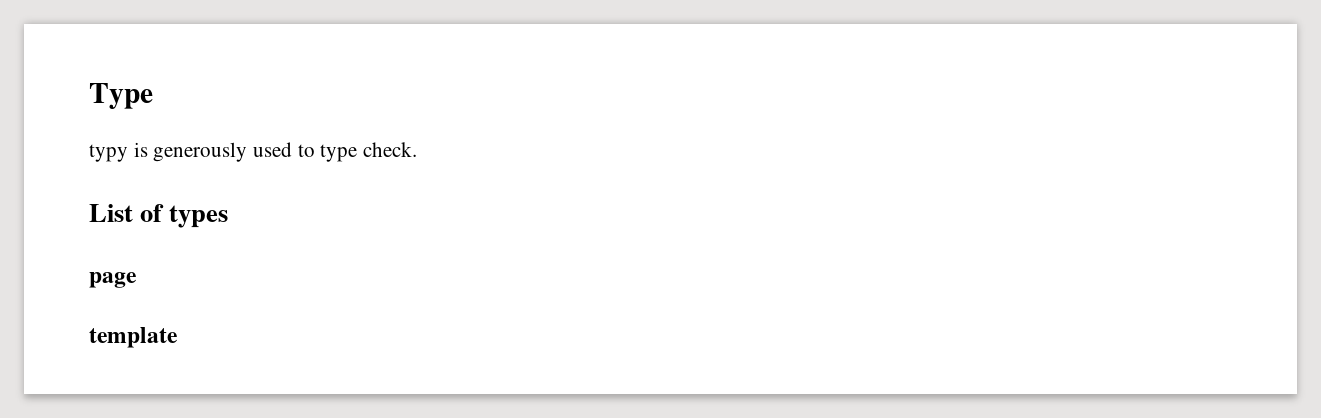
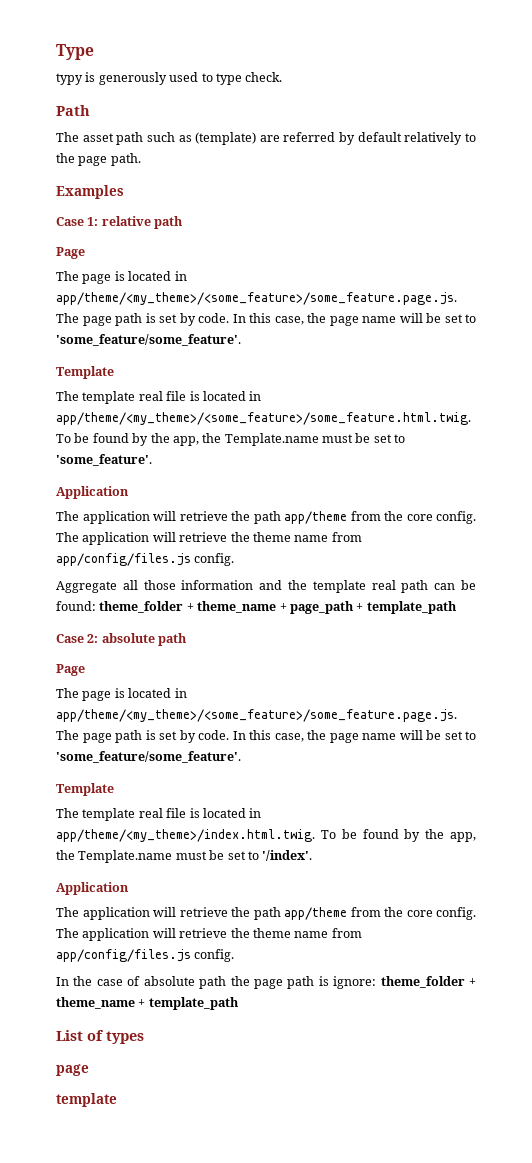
(418, 149) none -> [56,105,90,116] [56,132,476,145] [56,153,141,166] [56,185,124,199] [56,216,184,229] [56,247,85,259] [56,271,187,284] [56,292,457,305] [56,313,476,326] [56,334,241,346] [56,366,114,379] [56,391,262,404] [56,412,471,425] [56,433,406,446] [56,454,152,466] [56,486,129,499] [56,511,476,524] [56,532,362,545] [56,553,235,566] [56,580,477,593] [56,601,457,614] [56,633,188,646] [56,664,85,676] [56,688,187,701] [56,709,457,722] [56,730,476,743] [56,751,241,763] [56,783,114,796] [56,808,262,821] [56,829,476,842] [56,850,313,863] [56,882,129,895] [56,907,476,920] [56,928,362,941] [56,949,235,962] [56,976,477,989] [56,997,239,1010] // Path // The asset path such as (template) are referred by default relatively to the page path. // Examples // Case 1: relative path // Page // The page is located in app/theme/<my_theme>/<some_feature>/some_feature.page.js. The page path is set by code. In this case, the page name will be set to 'some_feature/some_feature'. // Template // The template real file is located in app/theme/<my_theme>/<some_feature>/some_feature.html.twig. To be found by the app, the Template.name must be set to 'some_feature'. // Application // The application will retrieve the path app/theme from the core config. The application will retrieve the theme name from app/config/files.js config. // Aggregate all those information and the template real path can be found: theme_folder + theme_name + page_path + template_path // Case 2: absolute path // Page // The page is located in app/theme/<my_theme>/<some_feature>/some_feature.page.js. The page path is set by code. In this case, the page name will be set to 'some_feature/some_feature'. // Template // The template real file is located in app/theme/<my_theme>/index.html.twig. To be found by the app, the Template.name must be set to '/index'. // Application // The application will retrieve the path app/theme from the core config. The application will retrieve the theme name from app/config/files.js config. // In the case of absolute path the page path is ignore: theme_folder + theme_name + template_path

